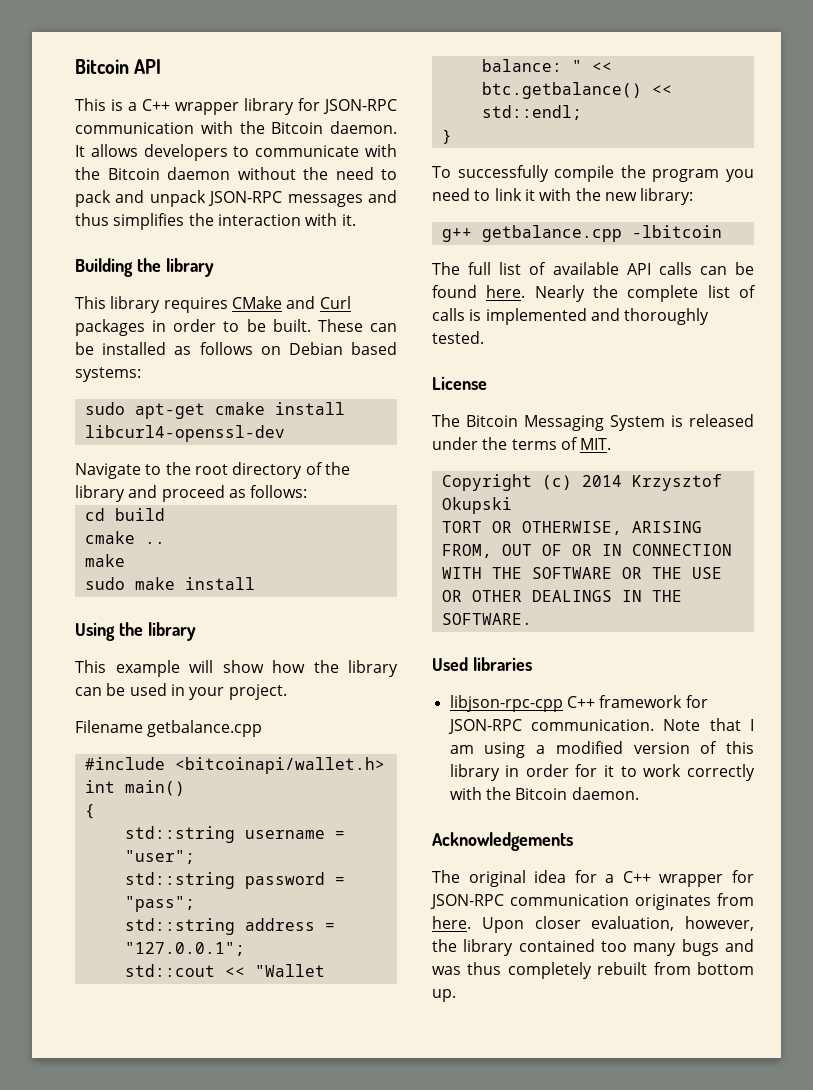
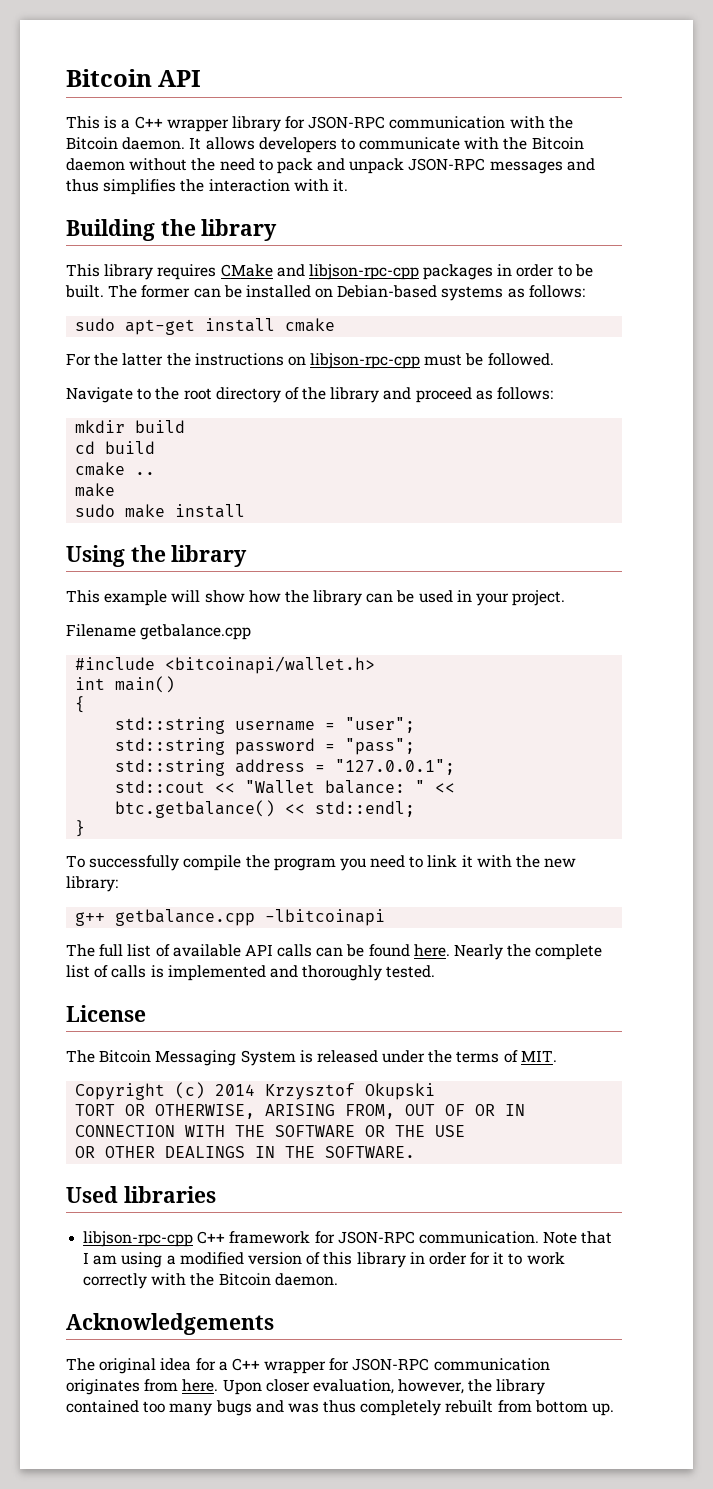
[319,296,351,309] Curl -> [308,264,419,280] libjson-rpc-cpp
[317,319,363,332] These -> [108,285,191,298] The former
[174,342,397,355] [75,367,141,382] as follows on Debian based systems: -> [315,285,585,301] on Debian-based systems as follows:
[214,402,345,415] [84,425,285,442] cmake install libcurl4-openssl-dev -> [205,318,336,332] [66,353,554,369] install cmake // For the latter the instructions on libjson-rpc-cpp must be followed.
(308, 491) none -> [75,420,186,433] // mkdir build
[631,225,722,238] -lbitcoin -> [265,909,386,926] -lbitcoinapi

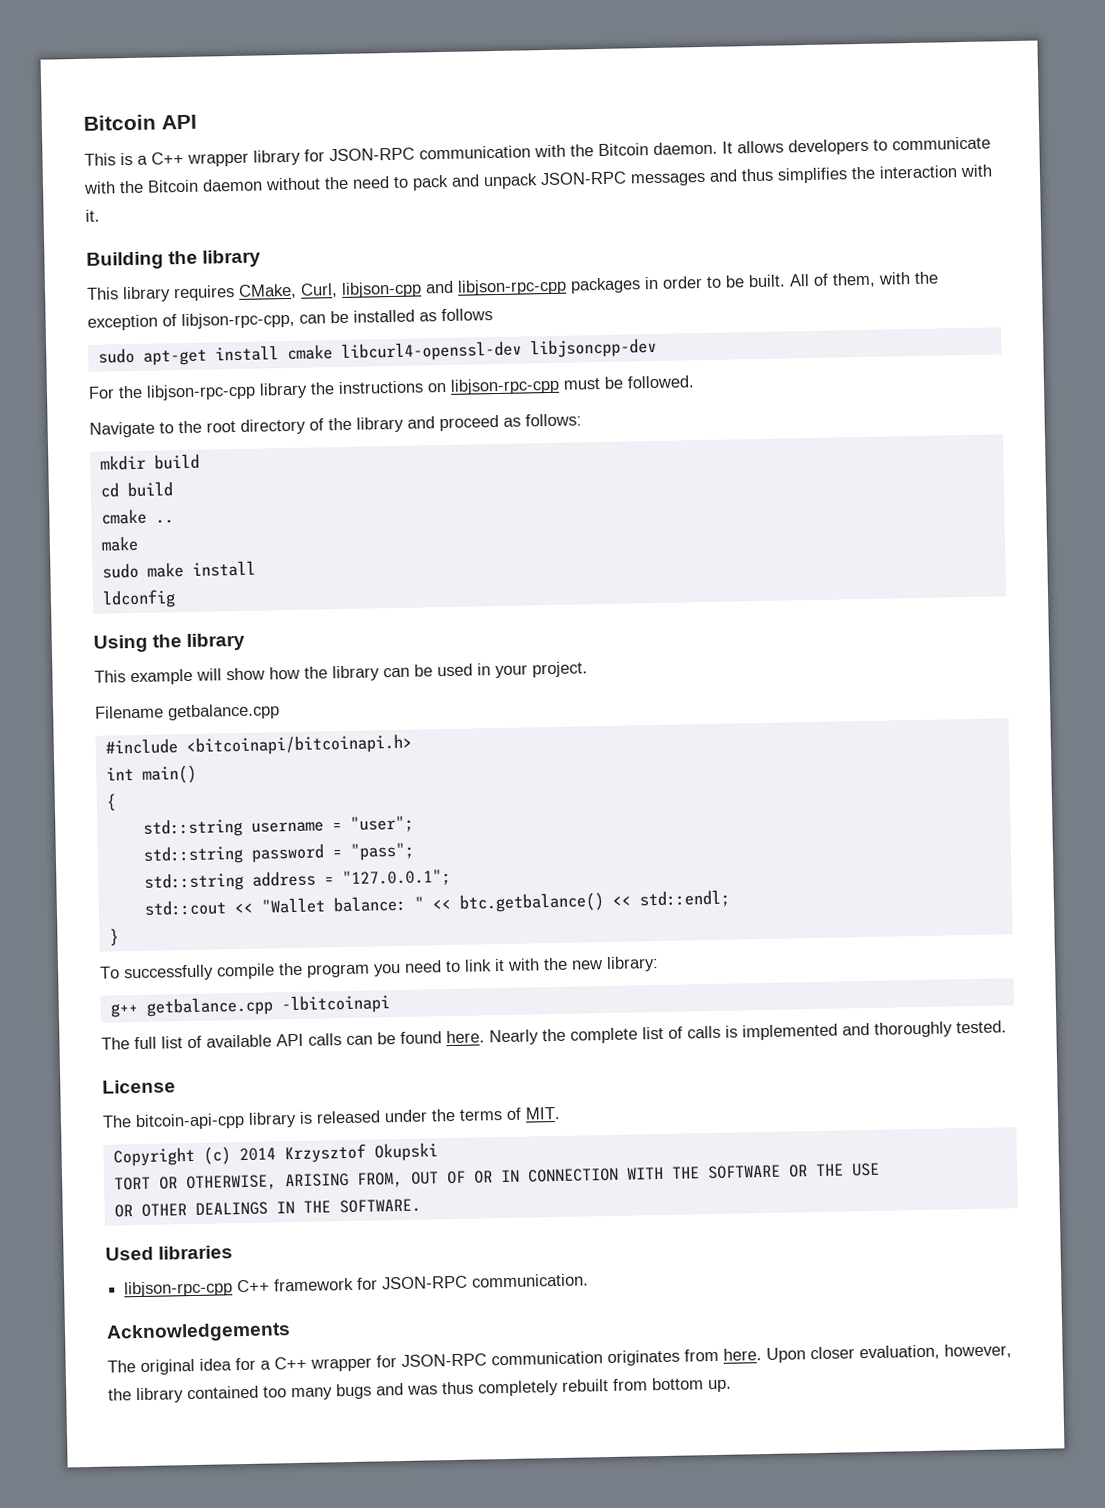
[220,264,273,277] CMake -> [238,281,422,299] CMake, Curl, libjson-cpp
[108,285,585,301] The former can be installed on Debian-based systems as follows: -> [789,271,939,288] [87,308,493,331] All of them, with the exception of libjson-rpc-cpp, can be installed as follows
(336, 325) none -> [340,337,657,362] libcurl4-openssl-dev libjsoncpp-dev
[122,353,164,366] latter -> [146,382,308,401] libjson-rpc-cpp library
(246, 511) none -> [101,589,176,609] // ldconfig
[165,656,376,674] <bitcoinapi/wallet.h> -> [185,733,412,757] <bitcoinapi/bitcoinapi.h>
[99,1050,296,1066] Bitcoin Messaging System -> [135,1111,297,1131] bitcoin-api-cpp library
[543,1231,613,1244] [83,1252,565,1268] [83,1273,338,1289] Note that I am using a modified version of this library in order for it to work correctly with the Bitcoin daemon. -> (590, 1280) none

